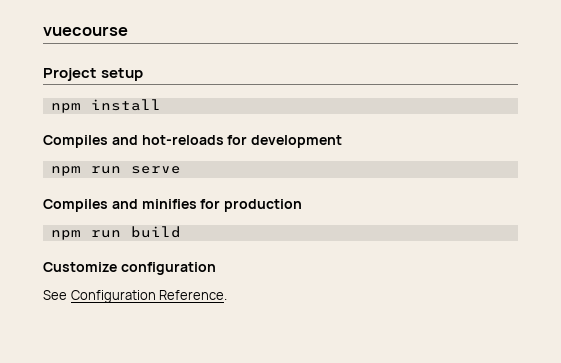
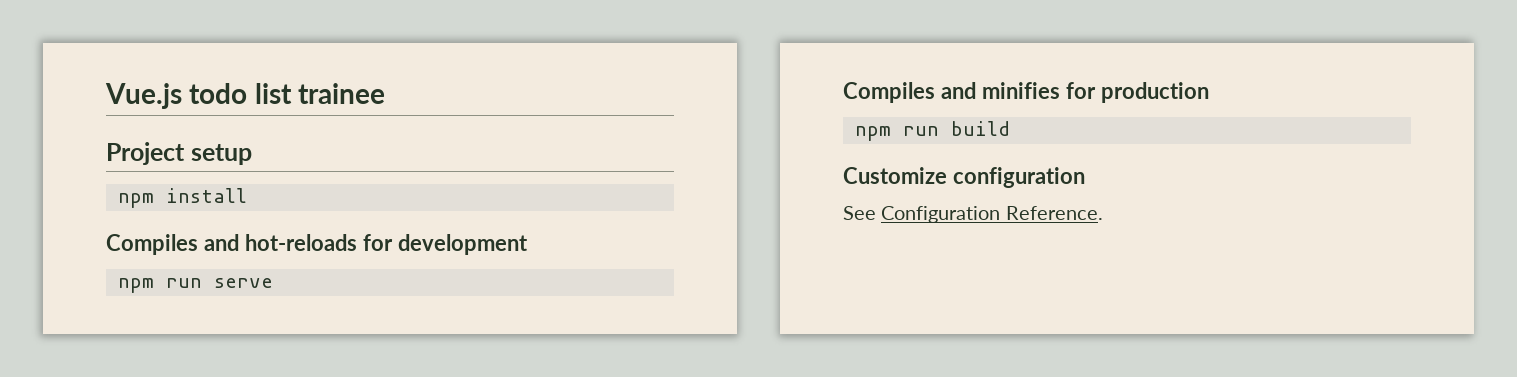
[43,26,128,36] vuecourse -> [105,83,386,109] Vue.js todo list trainee

